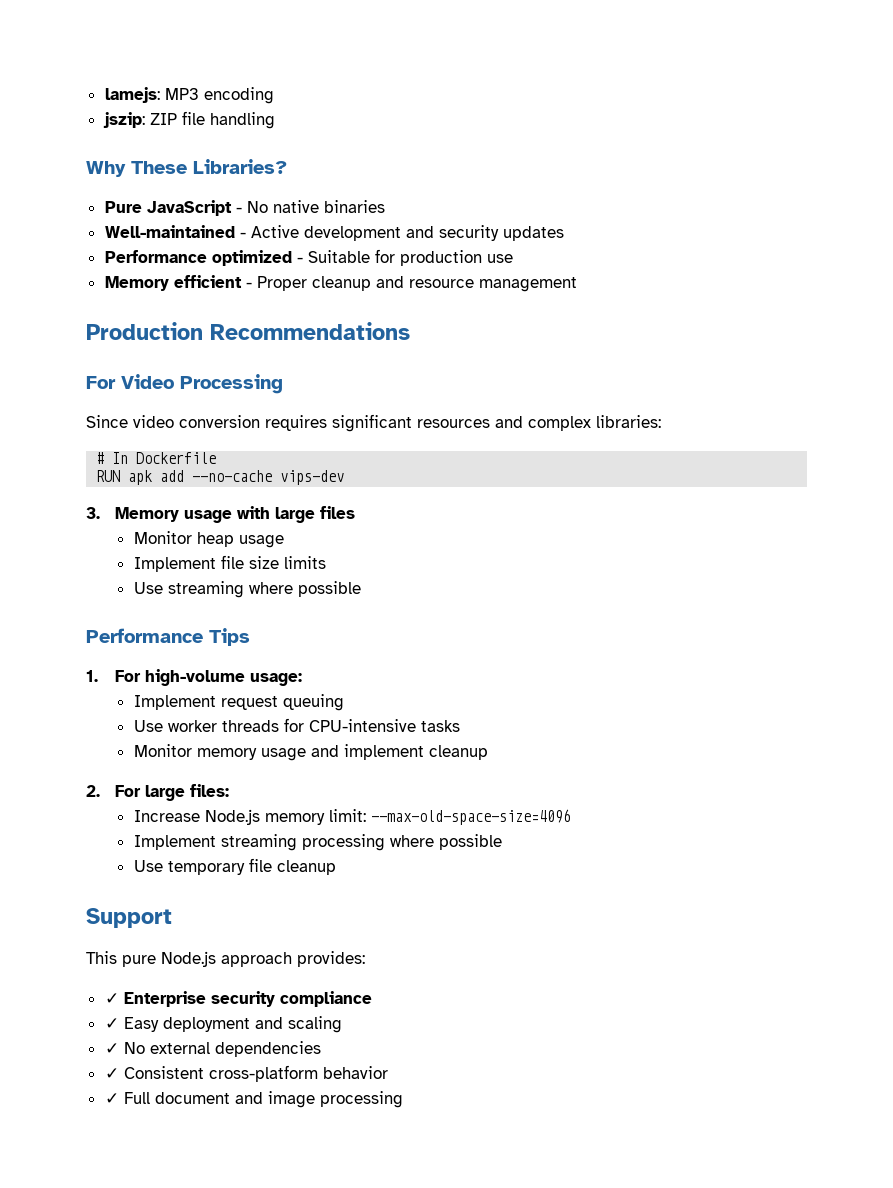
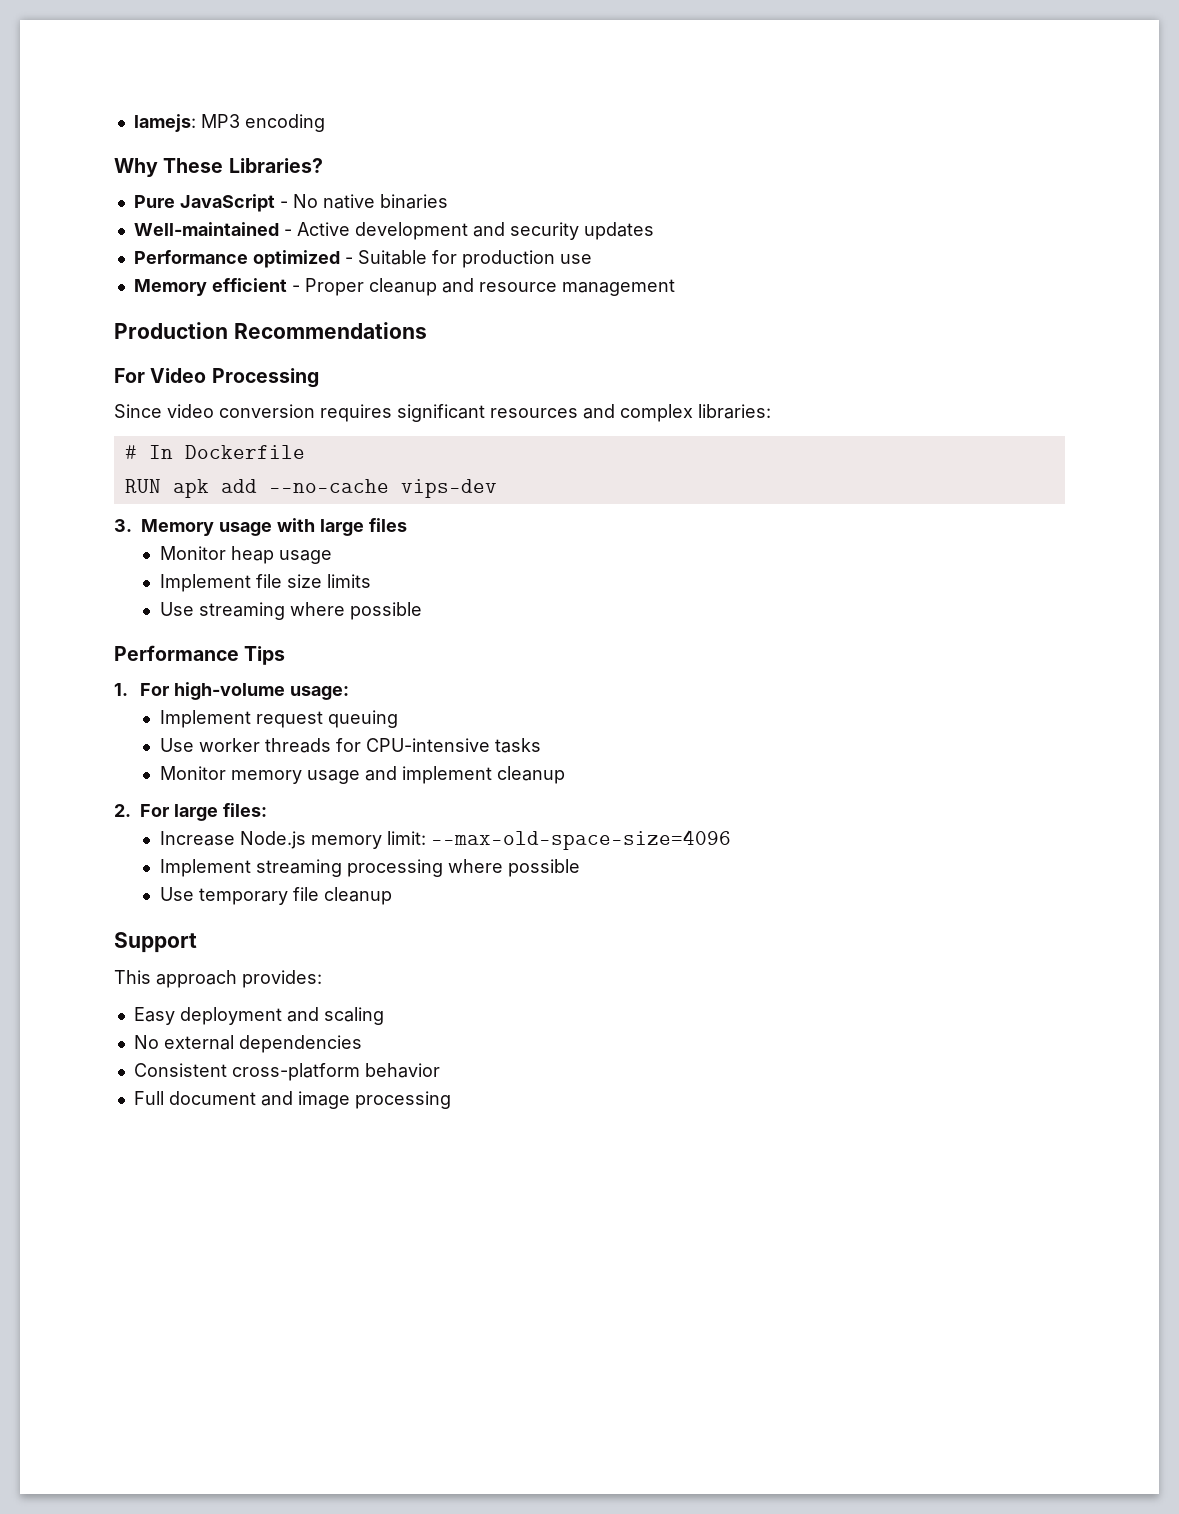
[102,111,275,129] // jszip: ZIP file handling -> (325, 123) none
[122,951,216,967] pure Node.js -> (151, 977) none
[104,991,372,1007] [104,1018,119,1029] ✓ Enterprise security compliance // ✓ -> (322, 979) none
[104,1043,119,1054] ✓ -> (384, 1016) none
[104,1068,119,1079] ✓ -> (362, 1044) none
[104,1093,119,1104] ✓ -> (440, 1070) none

